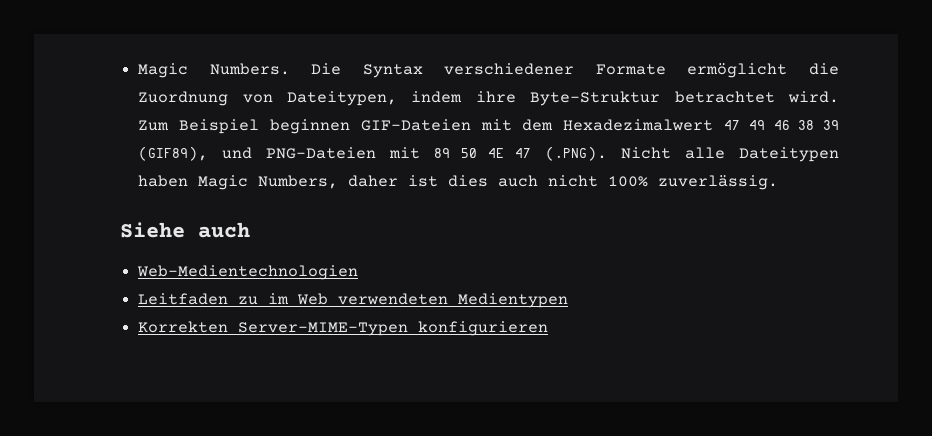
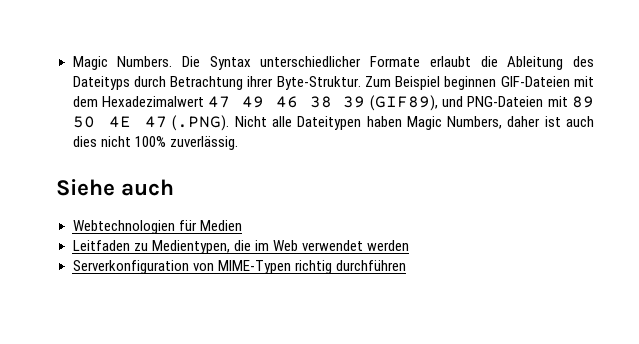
[444,63,839,78] [138,91,839,106] verschiedener Formate ermöglicht die Zuordnung von Dateitypen, indem ihre Byte-Struktur betrachtet wird. -> [260,56,594,70] [72,76,361,90] unterschiedlicher Formate erlaubt die Ableitung des Dateityps durch Betrachtung ihrer Byte-Struktur.
[448,175,539,187] dies auch -> [566,116,595,127] [72,136,97,147] auch dies
[137,265,359,280] Web-Medientechnologien -> [72,220,242,234] Webtechnologien für Medien
[268,293,569,308] [138,321,549,336] im Web verwendeten Medientypen // Korrekten Server-MIME-Typen konfigurieren -> [151,240,409,254] [72,260,406,274] Medientypen, die im Web verwendet werden // Serverkonfiguration von MIME-Typen richtig durchführen

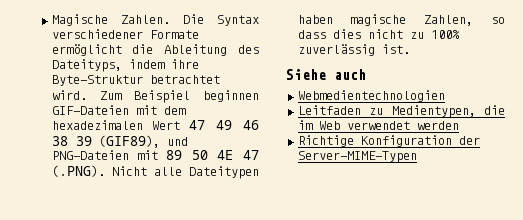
[72,56,594,70] [72,76,361,90] Magic Numbers. Die Syntax unterschiedlicher Formate erlaubt die Ableitung des Dateityps durch Betrachtung ihrer Byte-Struktur. -> [51,14,259,26] [51,29,199,39] [51,44,259,56] [51,59,199,72] [51,75,220,86] [51,90,87,100] Magische Zahlen. Die Syntax verschiedener Formate ermöglicht die Ableitung des Dateityps, indem ihre Byte-Struktur betrachtet wird.
[101,96,204,107] Hexadezimalwert -> [51,120,180,130] hexadezimalen Wert
[406,116,595,130] [72,136,238,150] Magic Numbers, daher ist auch dies nicht 100% zuverlässig. -> [350,14,505,26] [297,29,460,39] [297,44,410,56] magische Zahlen, so dass dies nicht zu 100% zuverlässig ist.
[72,220,242,234] Webtechnologien für Medien -> [297,90,445,102] Webmedientechnologien
[72,260,406,274] Serverkonfiguration von MIME-Typen richtig durchführen -> [297,135,480,147] [297,151,417,163] Richtige Konfiguration der Server-MIME-Typen

